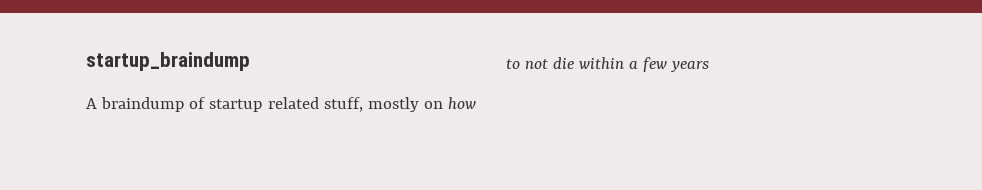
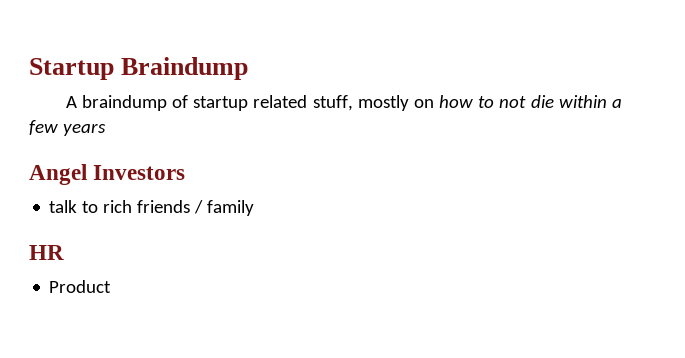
[86,52,250,71] startup_braindump -> [29,57,249,80] Startup Braindump
(709, 66) none -> [29,164,186,185] [49,200,255,216] [29,245,64,260] [49,280,112,293] // Angel Investors // talk to rich friends / family // HR // Product

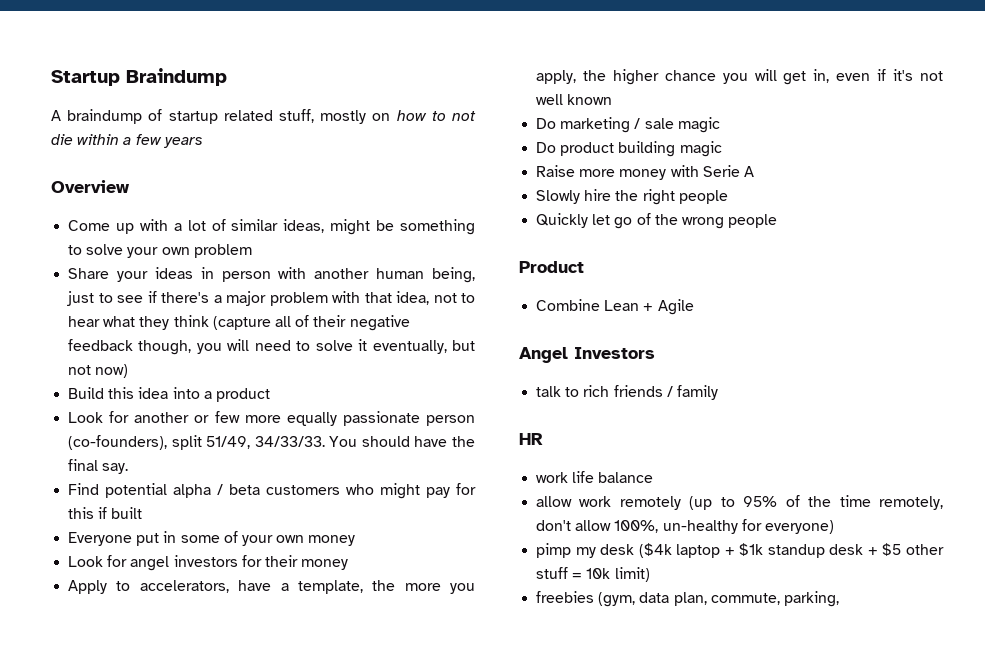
(106, 129) none -> [51,180,130,193] [68,219,475,235] [68,244,252,258] [68,267,475,283] [67,291,476,306] [68,315,410,331] [68,339,475,355] [68,364,129,378] [68,387,270,402] [68,411,475,426] [68,435,475,450] [68,459,129,474] [68,483,477,499] [68,507,143,519] [68,531,356,546] [68,555,349,571] [68,580,475,594] [536,69,943,85] [536,94,613,105] [536,117,720,133] [536,141,722,157] [536,165,754,180] [536,189,728,205] [536,213,778,229] [519,261,584,273] [536,299,694,315] // Overview // Come up with a lot of similar ideas, might be something to solve your own problem // Share your ideas in person with another human being, just to see if there's a major problem with that idea, not to hear what they think (capture all of their negative feedback though, you will need to solve it eventually, but not now) // Build this idea into a product // Look for another or few more equally passionate person (co-founders), split 51/49, 34/33/33. You should have the final say. // Find potential alpha / beta customers who might pay for this if built // Everyone put in some of your own money // Look for angel investors for their money // Apply to accelerators, have a template, the more you apply, the higher chance you will get in, even if it's not well known // Do marketing / sale magic // Do product building magic // Raise more money with Serie A // Slowly hire the right people // Quickly let go of the wrong people // Product // Combine Lean + Agile
[49,280,112,293] Product -> [536,471,654,483] [536,495,943,510] [536,519,834,534] [536,543,944,558] [536,567,650,582] [536,591,839,607] work life balance // allow work remotely (up to 95% of the time remotely, don't allow 100%, un-healthy for everyone) // pimp my desk ($4k laptop + $1k standup desk + $5 other stuff = 10k limit) // freebies (gym, data plan, commute, parking,

